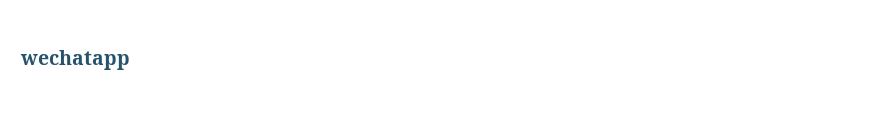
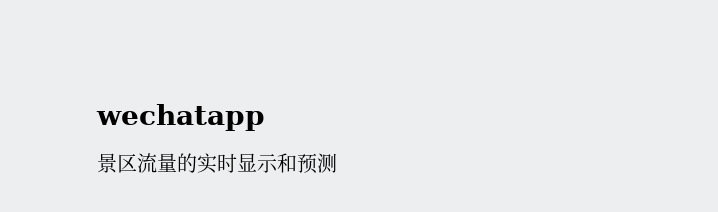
(130, 60) none -> [97,153,337,174] // 景区流量的实时显示和预测

